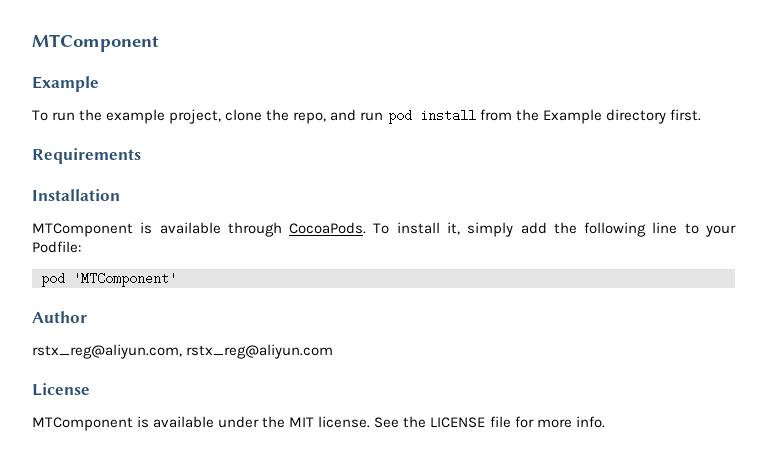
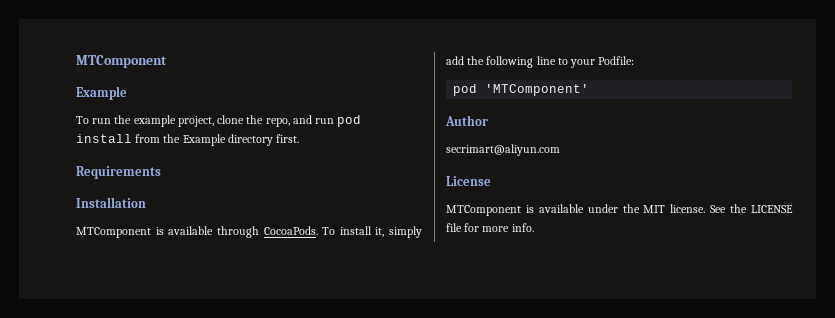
[32,344,334,359] rstx_reg@aliyun.com, rstx_reg@aliyun.com -> [446,144,560,156] secrimart@aliyun.com

